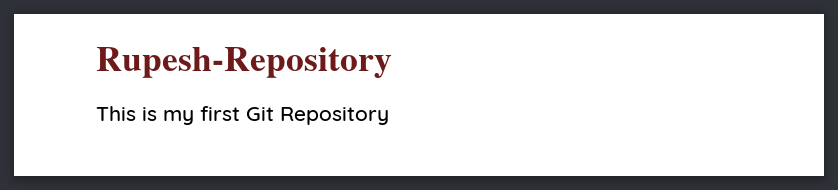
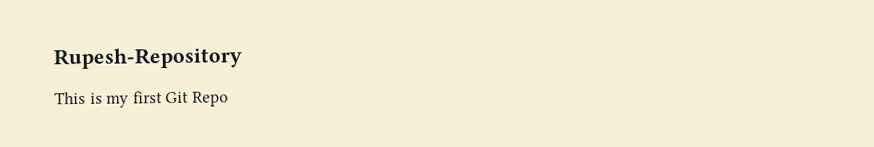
[280,107,389,125] Repository -> [191,91,229,107] Repo

